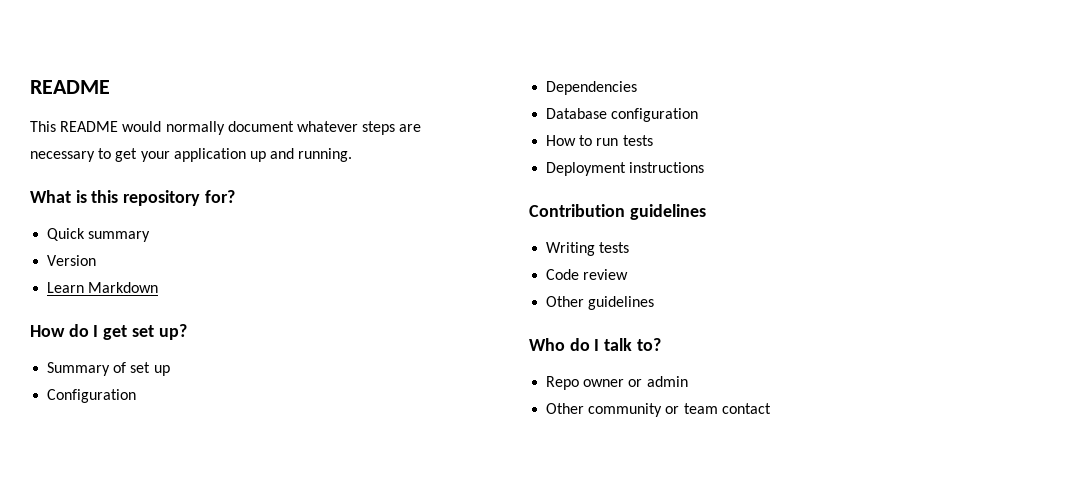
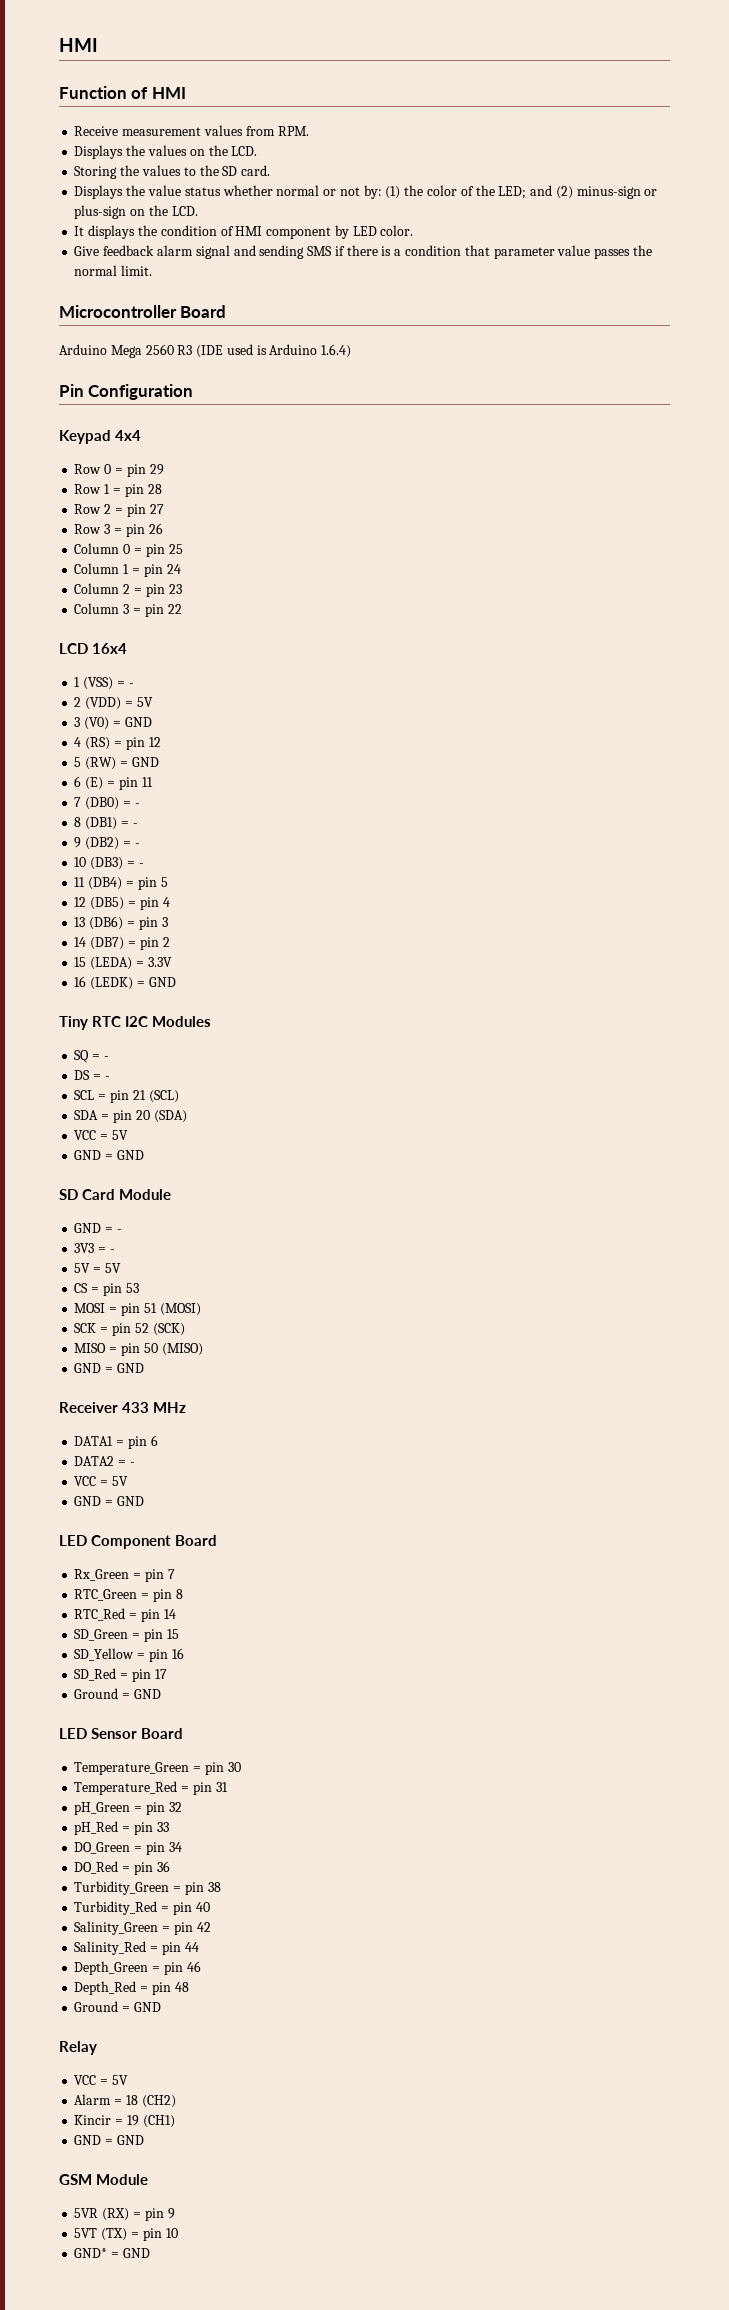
[30,80,110,94] [30,121,422,135] [30,148,353,162] [30,190,235,206] [47,228,151,242] [47,255,97,266] [47,282,159,293] [30,324,187,340] [47,362,170,376] [47,389,137,403] [546,81,638,95] [546,108,699,122] [546,135,653,146] [546,162,705,176] [529,204,706,220] [546,242,630,256] [546,269,629,280] [546,296,655,310] [529,338,661,351] [546,376,688,390] [546,403,771,417] README // This README would normally document whatever steps are necessary to get your application up and running. // What is this repository for? // Quick summary // Version // Learn Markdown // How do I get set up? // Summary of set up // Configuration // Dependencies // Database configuration // How to run tests // Deployment instructions // Contribution guidelines // Writing tests // Code review // Other guidelines // Who do I talk to? // Repo owner or admin // Other community or team contact -> [59,38,98,52] [59,86,186,99] [74,125,309,136] [74,145,258,159] [74,165,271,179] [74,185,658,199] [74,205,198,219] [74,225,414,239] [74,245,652,259] [74,265,153,276] [59,305,227,318] [59,344,352,358] [59,384,194,400] [59,430,142,444] [74,464,164,477] [74,484,162,497] [74,504,164,517] [74,523,163,537] [74,543,183,557] [74,563,181,577] [74,583,182,597] [74,603,182,617] [59,643,128,654] [74,677,134,690] [74,697,153,710] [74,717,152,730] [74,737,161,750] [74,757,159,770] [74,776,153,790] [74,797,140,810] [74,817,138,830] [74,837,140,850] [74,857,144,870] [74,877,168,890] [74,897,170,910] [74,916,168,930] [74,937,170,950] [74,957,172,970] [74,976,176,990] [59,1016,212,1030] [74,1050,109,1063] [74,1070,110,1080] [74,1090,179,1103] [74,1110,187,1123] [74,1130,128,1140] [74,1150,144,1160] [59,1189,172,1200] [74,1223,122,1233] [74,1243,115,1253] [74,1263,121,1273] [74,1283,139,1296] [74,1303,201,1316] [74,1323,185,1336] [74,1343,203,1356] [74,1363,144,1373] [59,1402,187,1413] [74,1435,158,1449] [74,1456,135,1466] [74,1476,128,1486] [74,1496,144,1506] [59,1535,218,1549] [74,1569,175,1582] [74,1589,183,1602] [74,1608,176,1622] [74,1629,179,1642] [74,1648,184,1662] [74,1668,167,1682] [74,1688,161,1699] [59,1728,184,1739] [74,1762,241,1775] [74,1781,228,1795] [74,1802,182,1815] [74,1821,169,1835] [74,1842,182,1855] [74,1861,170,1875] [74,1881,221,1895] [74,1901,210,1915] [74,1921,211,1935] [74,1941,199,1955] [74,1961,201,1975] [74,1981,189,1995] [74,2001,161,2012] [59,2041,97,2055] [74,2075,128,2085] [74,2094,176,2108] [74,2115,175,2128] [74,2135,144,2145] [59,2174,149,2185] [74,2208,175,2221] [74,2228,178,2241] [74,2248,150,2258] HMI // Function of HMI // Receive measurement values from RPM. // Displays the values on the LCD. // Storing the values to the SD card. // Displays the value status whether normal or not by: (1) the color of the LED; and (2) minus-sign or plus-sign on the LCD. // It displays the condition of HMI component by LED color. // Give feedback alarm signal and sending SMS if there is a condition that parameter value passes the normal limit. // Microcontroller Board // Arduino Mega 2560 R3 (IDE used is Arduino 1.6.4) // Pin Configuration // Keypad 4x4 // Row 0 = pin 29 // Row 1 = pin 28 // Row 2 = pin 27 // Row 3 = pin 26 // Column 0 = pin 25 // Column 1 = pin 24 // Column 2 = pin 23 // Column 3 = pin 22 // LCD 16x4 // 1 (VSS) = - // 2 (VDD) = 5V // 3 (V0) = GND // 4 (RS) = pin 12 // 5 (RW) = GND // 6 (E) = pin 11 // 7 (DB0) = - // 8 (DB1) = - // 9 (DB2) = - // 10 (DB3) = - // 11 (DB4) = pin 5 // 12 (DB5) = pin 4 // 13 (DB6) = pin 3 // 14 (DB7) = pin 2 // 15 (LEDA) = 3.3V // 16 (LEDK) = GND // Tiny RTC I2C Modules // SQ = - // DS = - // SCL = pin 21 (SCL) // SDA = pin 20 (SDA) // VCC = 5V // GND = GND // SD Card Module // GND = - // 3V3 = - // 5V = 5V // CS = pin 53 // MOSI = pin 51 (MOSI) // SCK = pin 52 (SCK) // MISO = pin 50 (MISO) // GND = GND // Receiver 433 MHz // DATA1 = pin 6 // DATA2 = - // VCC = 5V // GND = GND // LED Component Board // Rx_Green = pin 7 // RTC_Green = pin 8 // RTC_Red = pin 14 // SD_Green = pin 15 // SD_Yellow = pin 16 // SD_Red = pin 17 // Ground = GND // LED Sensor Board // Temperature_Green = pin 30 // Temperature_Red = pin 31 // pH_Green = pin 32 // pH_Red = pin 33 // DO_Green = pin 34 // DO_Red = pin 36 // Turbidity_Green = pin 38 // Turbidity_Red = pin 40 // Salinity_Green = pin 42 // Salinity_Red = pin 44 // Depth_Green = pin 46 // Depth_Red = pin 48 // Ground = GND // Relay // VCC = 5V // Alarm = 18 (CH2) // Kincir = 19 (CH1) // GND = GND // GSM Module // 5VR (RX) = pin 9 // 5VT (TX) = pin 10 // GND* = GND

